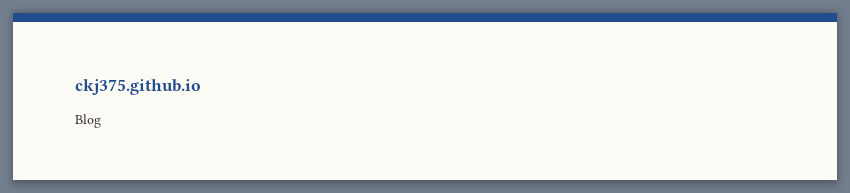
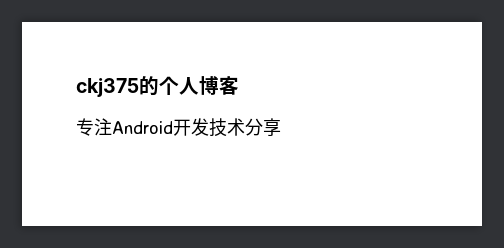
[75,79,201,95] [75,114,101,128] ckj375.github.io // Blog -> [76,76,239,97] [76,118,281,137] ckj375的个人博客 // 专注Android开发技术分享

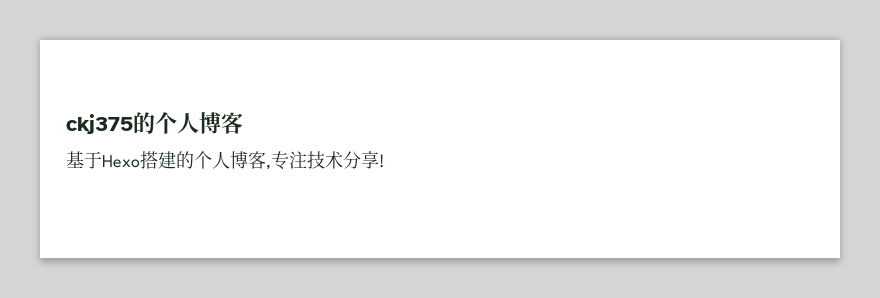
[76,118,209,136] 专注Android开发 -> [66,151,307,170] 基于Hexo搭建的个人博客,专注
(281, 127) none -> [379,154,385,168] !

